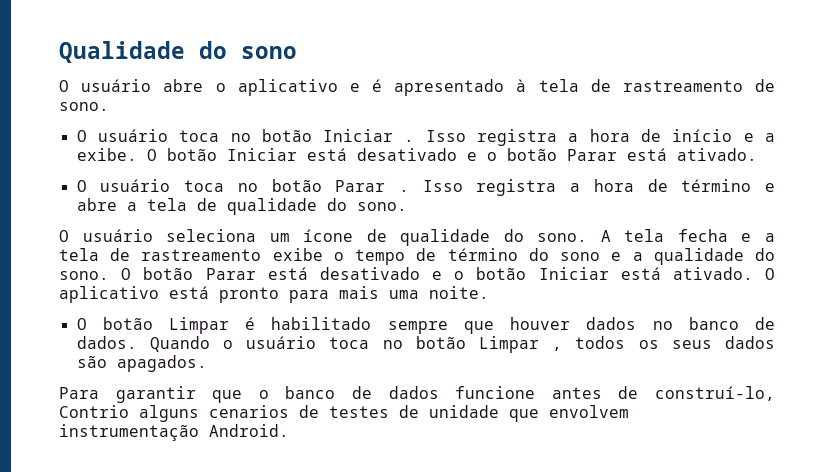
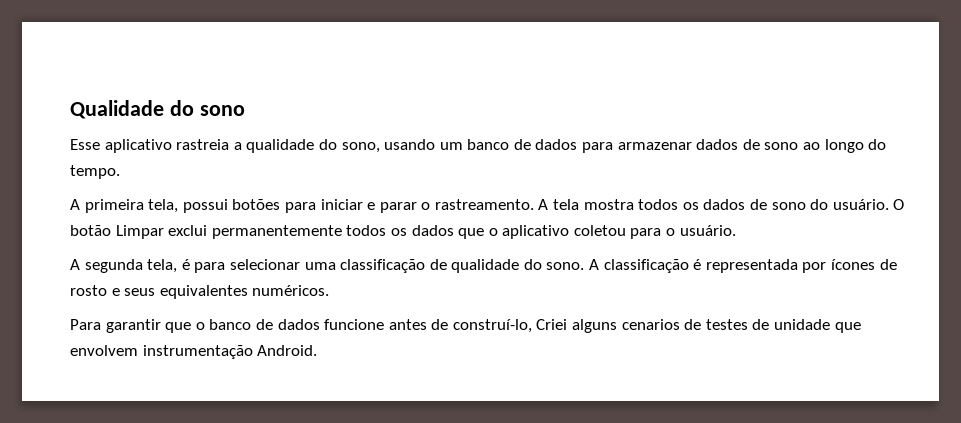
[59,79,775,96] [59,102,109,111] [76,129,775,146] [76,148,757,161] [76,179,776,196] [76,198,407,215] [59,229,354,242] O usuário abre o aplicativo e é apresentado à tela de rastreamento de sono. // O usuário toca no botão Iniciar . Isso registra a hora de início e a exibe. O botão Iniciar está desativado e o botão Parar está ativado. // O usuário toca no botão Parar . Isso registra a hora de término e abre a tela de qualidade do sono. // O usuário seleciona um ícone -> [70,139,887,153] [70,165,120,179] [70,199,905,213] [70,225,736,239] [70,259,426,273] Esse aplicativo rastreia a qualidade do sono, usando um banco de dados para armazenar dados de sono ao longo do tempo. // A primeira tela, possui botões para iniciar e parar o rastreamento. A tela mostra todos os dados de sono do usuário. O botão Limpar exclui permanentemente todos os dados que o aplicativo coletou para o usuário. // A segunda tela, é para selecionar uma classificação
[624,229,776,242] [59,248,776,265] [59,267,775,280] [59,286,489,303] [76,317,775,334] [76,336,776,353] [76,355,207,372] tela fecha e a tela de rastreamento exibe o tempo de término do sono e a qualidade do sono. O botão Parar está desativado e o botão Iniciar está ativado. O aplicativo está pronto para mais uma noite. // O botão Limpar é habilitado sempre que houver dados no banco de dados. Quando o usuário toca no botão Limpar , todos os seus dados são apagados. -> [603,259,897,273] [70,285,330,299] classificação é representada por ícones de rosto e seus equivalentes numéricos.
[59,405,129,418] Contrio -> [536,319,568,330] Criei

